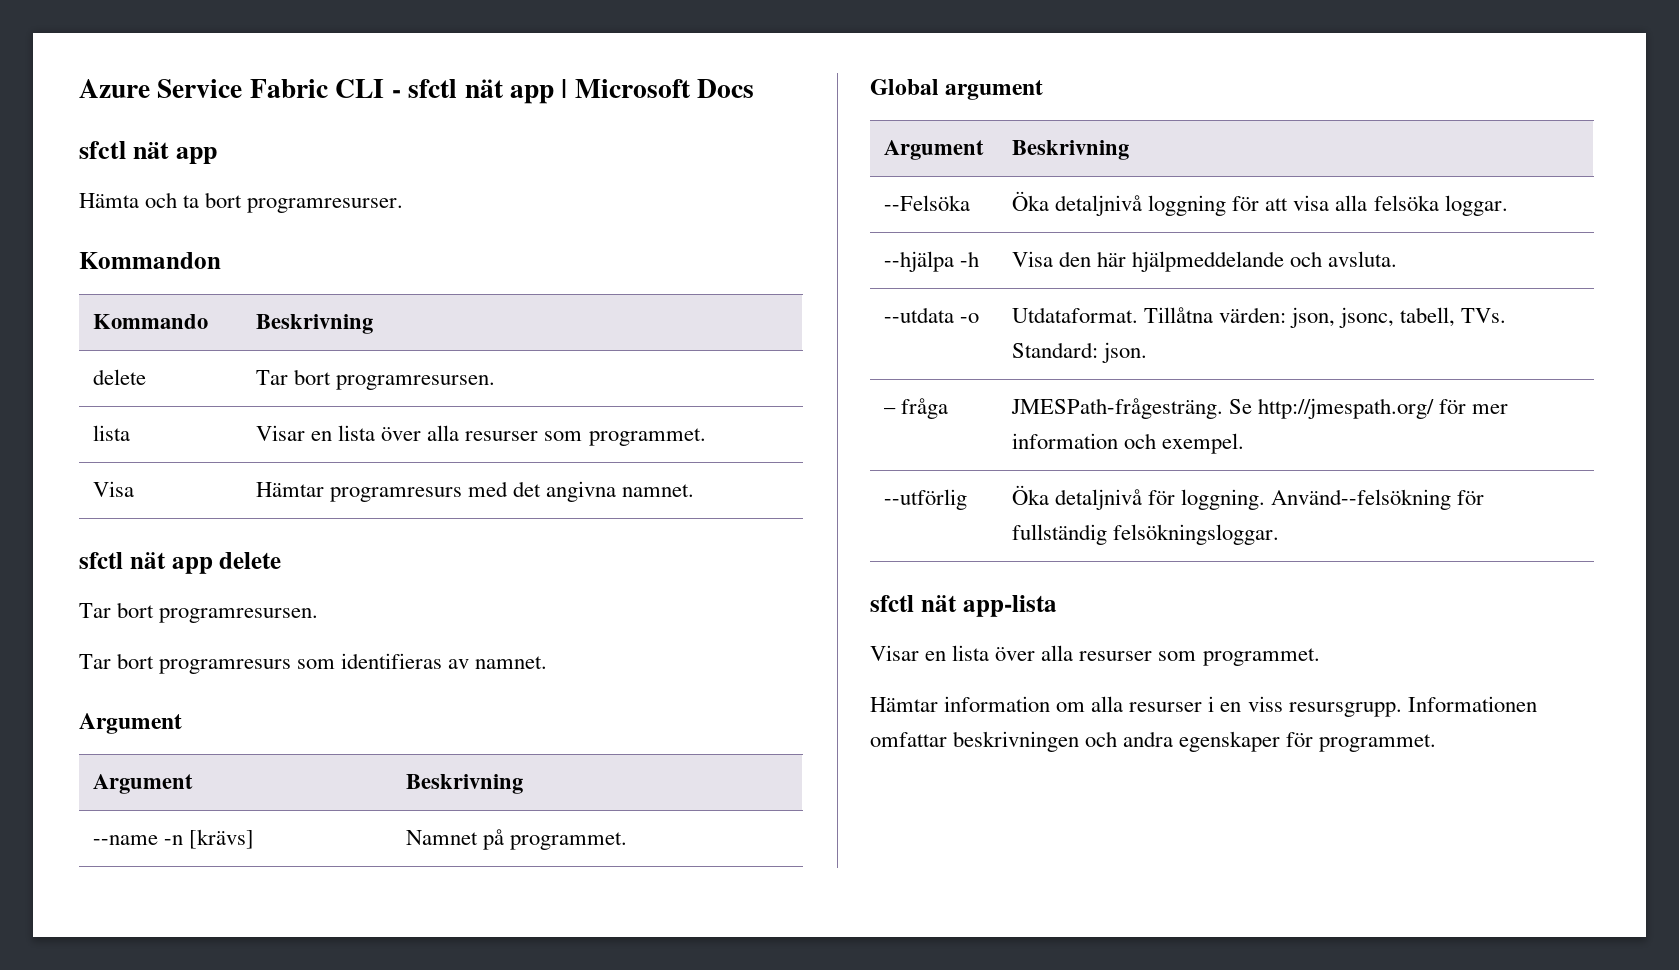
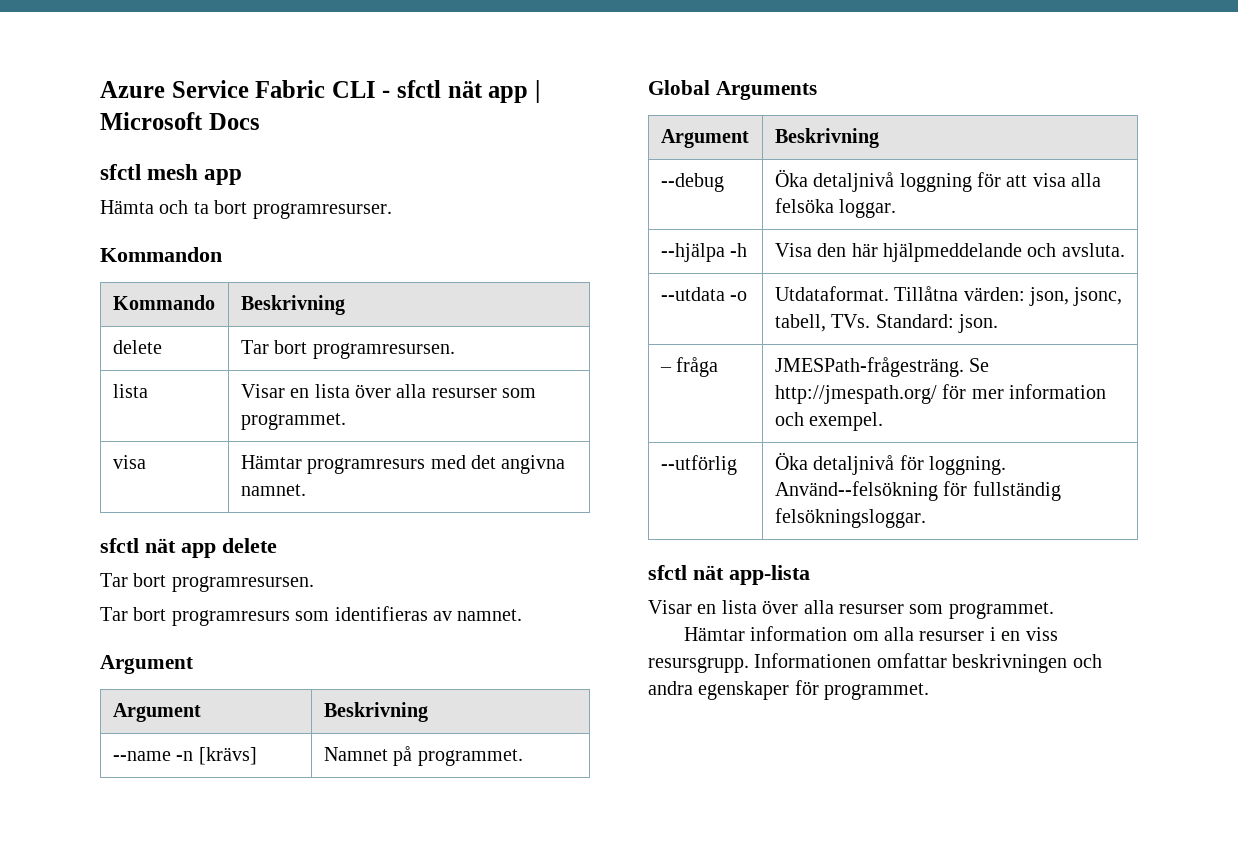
[133,142,170,159] nät -> [147,164,199,180] mesh
[92,481,134,497] Visa -> [112,455,146,469] visa
[945,80,1044,100] [883,140,984,160] [1011,140,1129,160] [883,195,970,211] argument // Argument | Beskrivning // --Felsöka -> [715,81,817,100] [660,129,749,148] [774,128,879,148] [660,173,724,192] Arguments // Argument | Beskrivning // --debug

